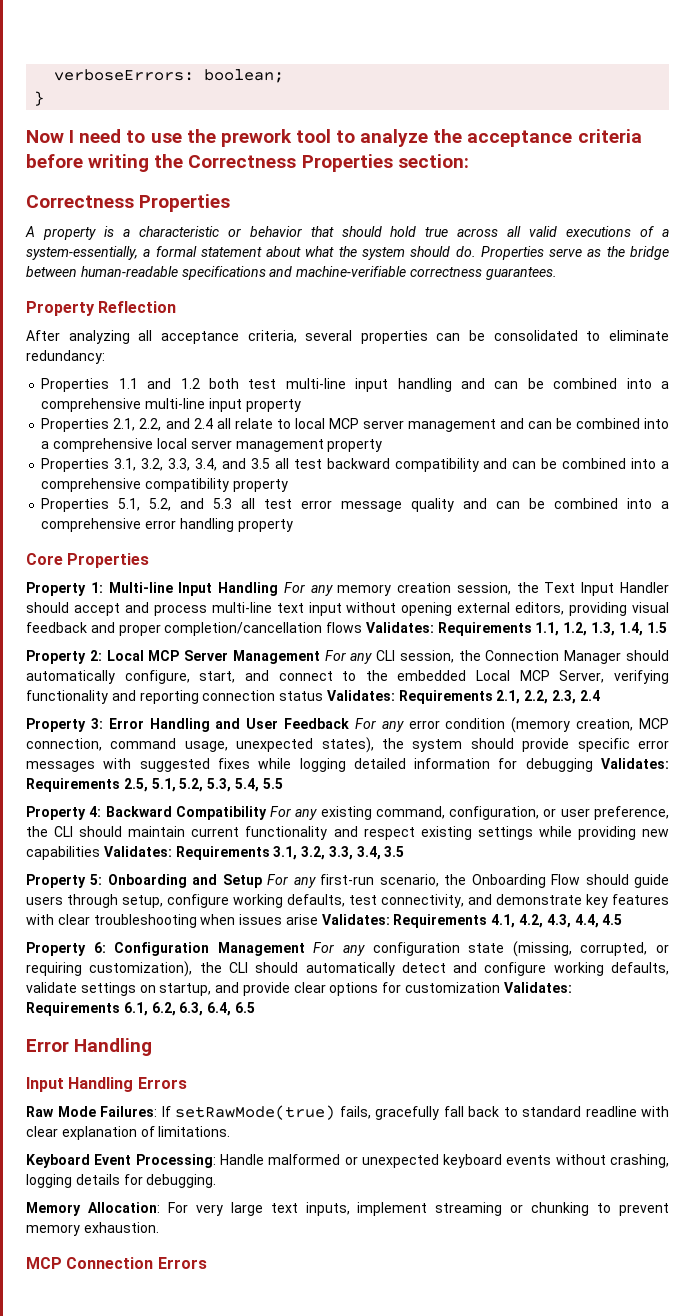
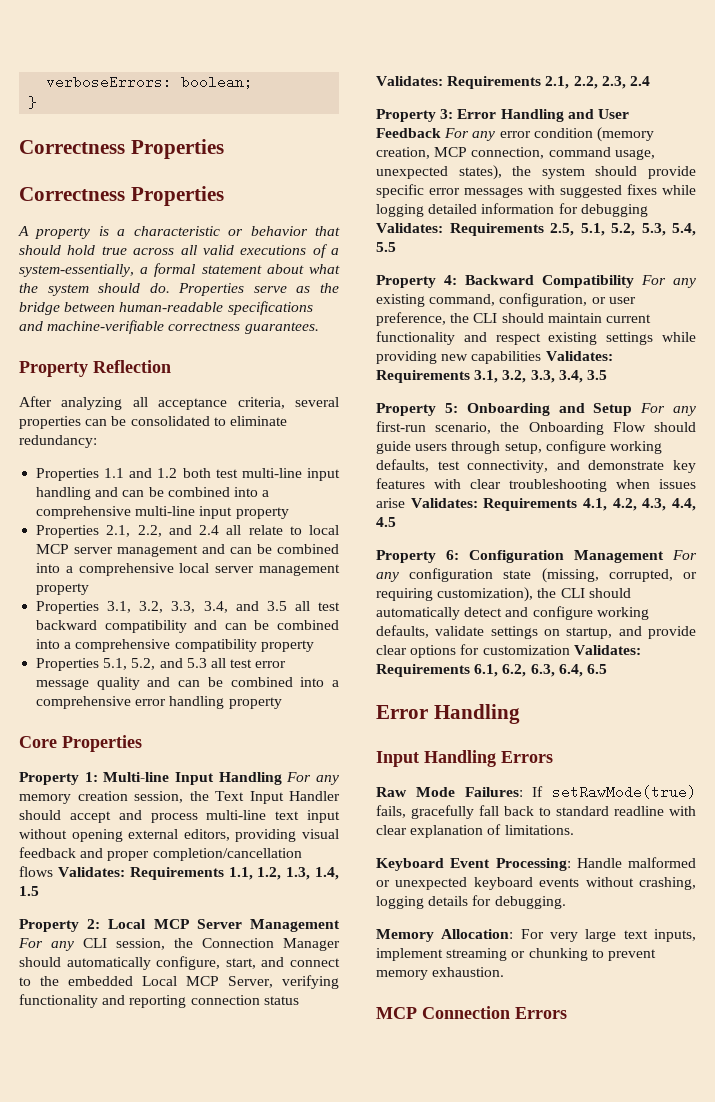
[26,129,642,147] [26,154,469,172] Now I need to use the prework tool to analyze the acceptance criteria before writing the Correctness Properties section: -> [19,139,224,159] Correctness Properties

